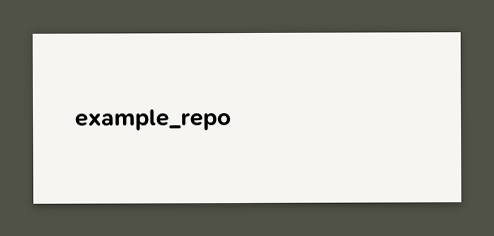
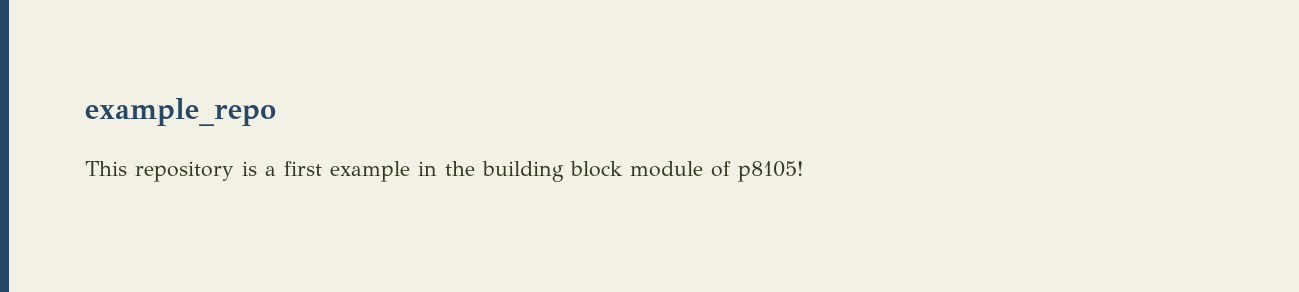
(232, 120) none -> [85,161,803,182] // This repository is a first example in the building block module of p8105!

